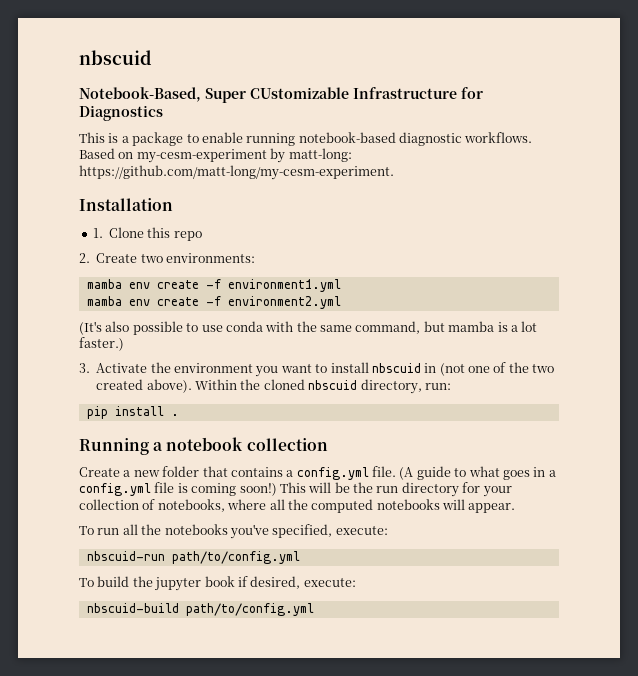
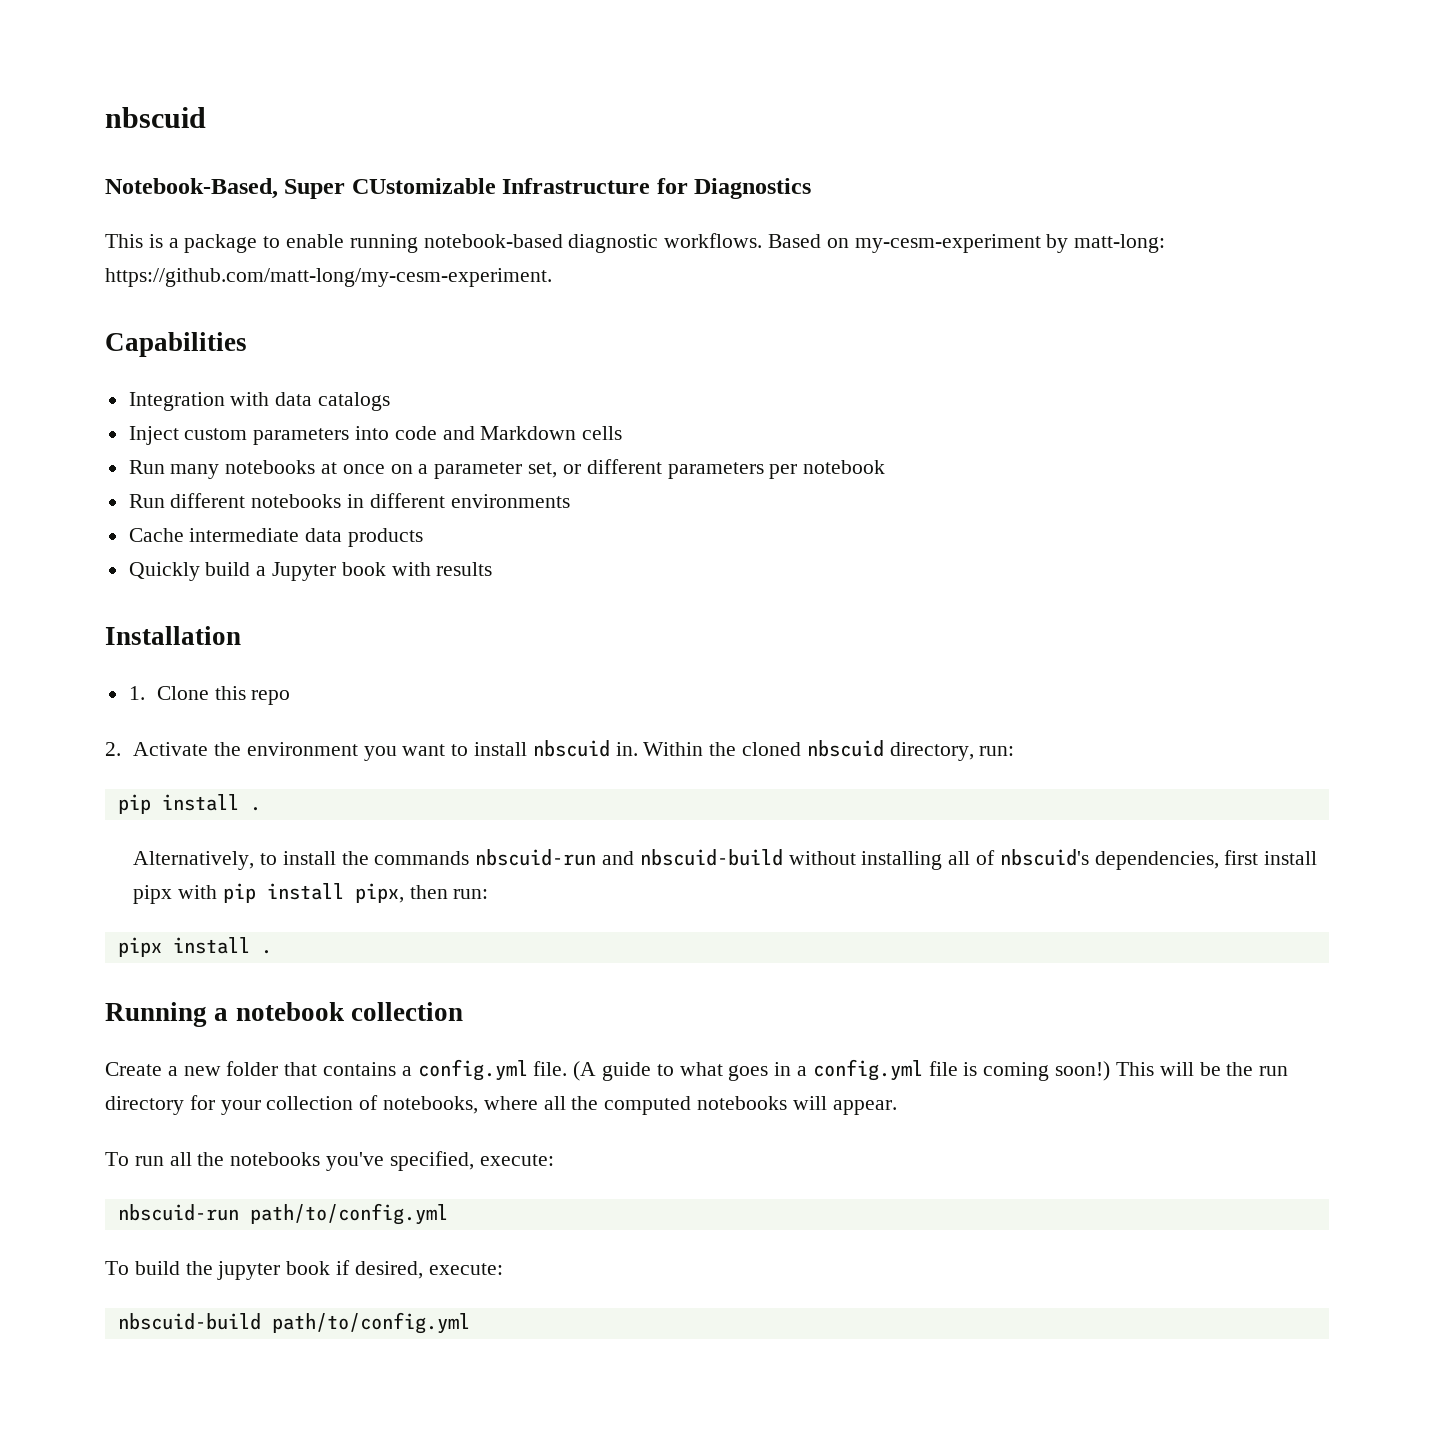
(394, 172) none -> [105,332,247,357] [128,392,391,411] [128,426,623,445] [128,459,886,479] [128,493,570,508] [128,528,424,547] [128,562,493,581] // Capabilities // Integration with data catalogs // Inject custom parameters into code and Markdown cells // Run many notebooks at once on a parameter set, or different parameters per notebook // Run different notebooks in different environments // Cache intermediate data products // Quickly build a Jupyter book with results
[96,253,255,263] [86,279,341,292] [86,296,341,309] [79,321,538,335] [79,337,124,351] [79,363,90,373] Create two environments: // mamba env create -f environment1.yml // mamba env create -f environment2.yml // (It's also possible to use conda with the same command, but mamba is a lot faster.) // 3. -> (121, 749) none
[424,362,555,376] [96,379,192,393] in (not one of the two created above). -> [615,742,638,756] in.
(179, 415) none -> [133,849,1318,870] [133,883,489,904] [117,937,272,957] // Alternatively, to install the commands nbscuid-run and nbscuid-build without installing all of nbscuid's dependencies, first install pipx with pip install pipx, then run: // pipx install .

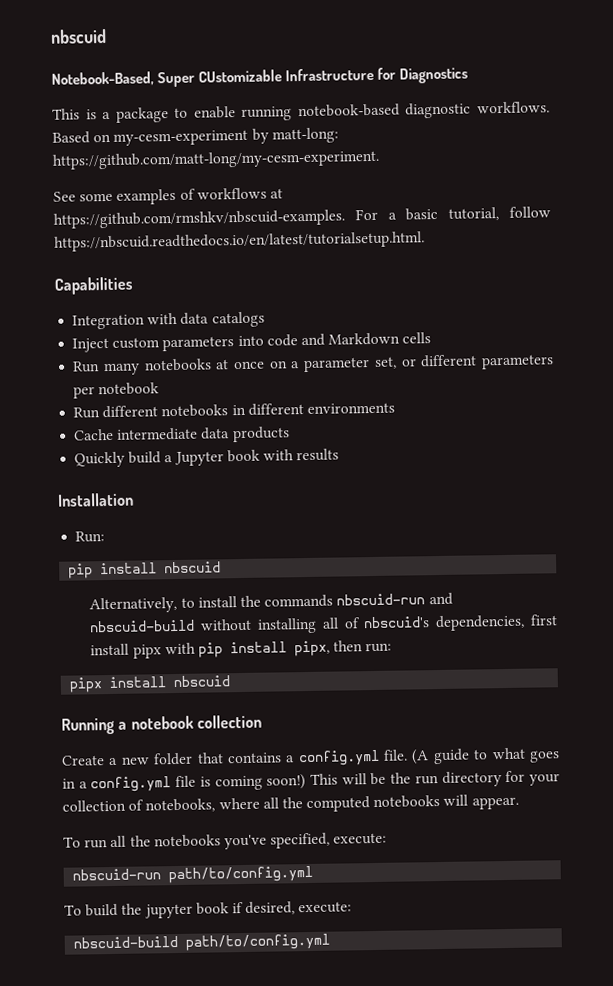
(552, 277) none -> [53,187,283,205] [53,206,551,229] [54,231,425,252] // See some examples of workflows at https://github.com/rmshkv/nbscuid-examples. For a basic tutorial, follow https://nbscuid.readthedocs.io/en/latest/tutorialsetup.html.
[128,686,291,705] [105,740,1015,761] [117,794,261,814] 1. Clone this repo // 2. Activate the environment you want to install nbscuid in. Within the cloned nbscuid directory, run: // pip install . -> [75,531,106,543] [68,561,222,579] Run: // pip install nbscuid
[260,950,272,954] . -> [173,675,231,688] nbscuid

